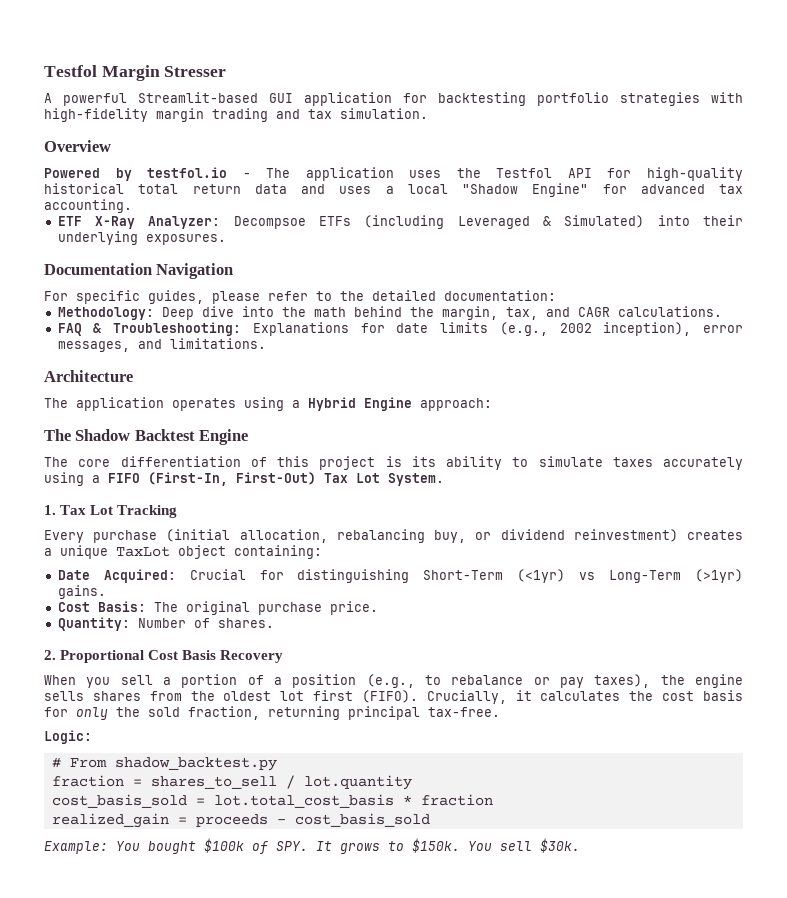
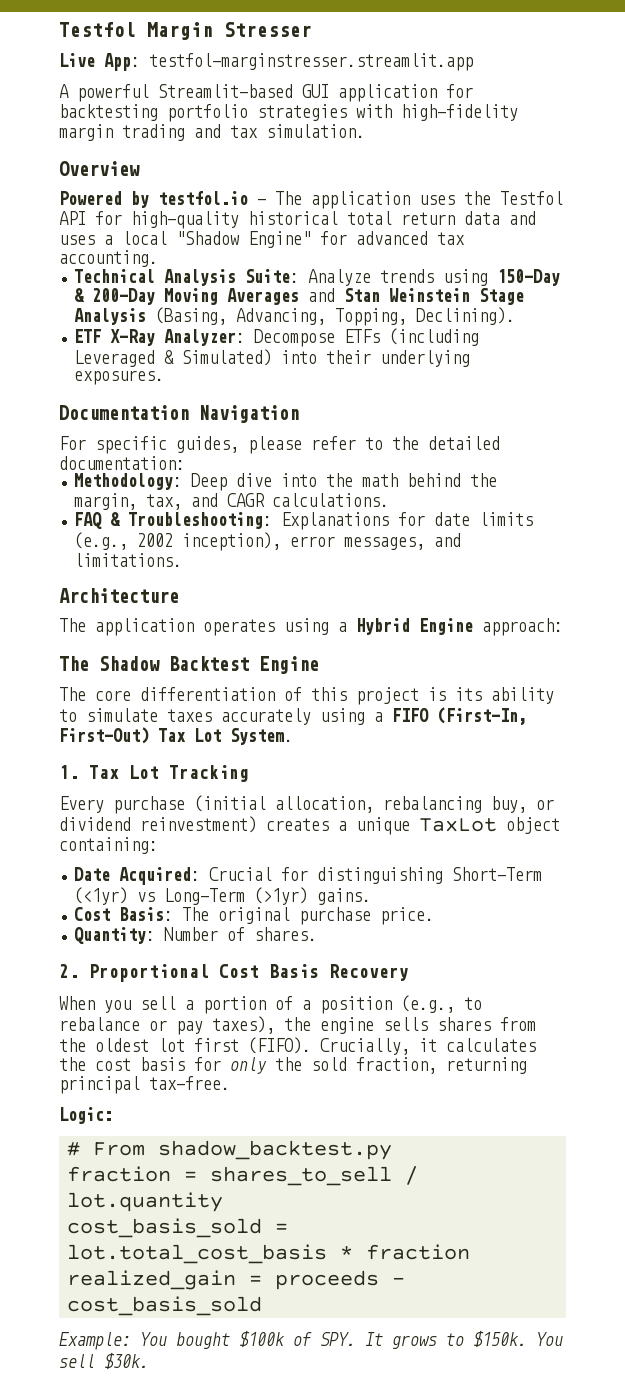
(227, 71) none -> [59,53,473,71] // Live App: testfol-marginstresser.streamlit.app
(132, 206) none -> [74,269,561,286] [74,288,525,305] [74,307,516,326] // Technical Analysis Suite: Analyze trends using 150-Day & 200-Day Moving Averages and Stan Weinstein Stage Analysis (Basing, Advancing, Topping, Declining).
[233,216,306,229] Decompsoe -> [254,329,336,347] Decompose

